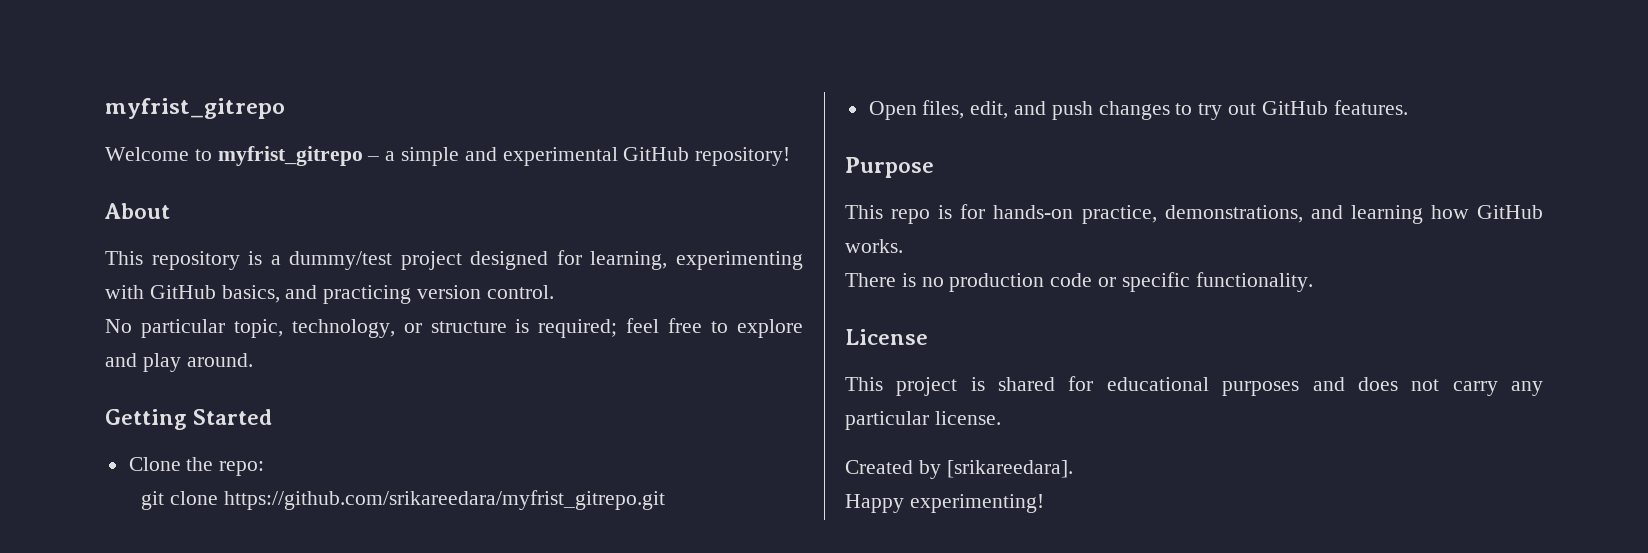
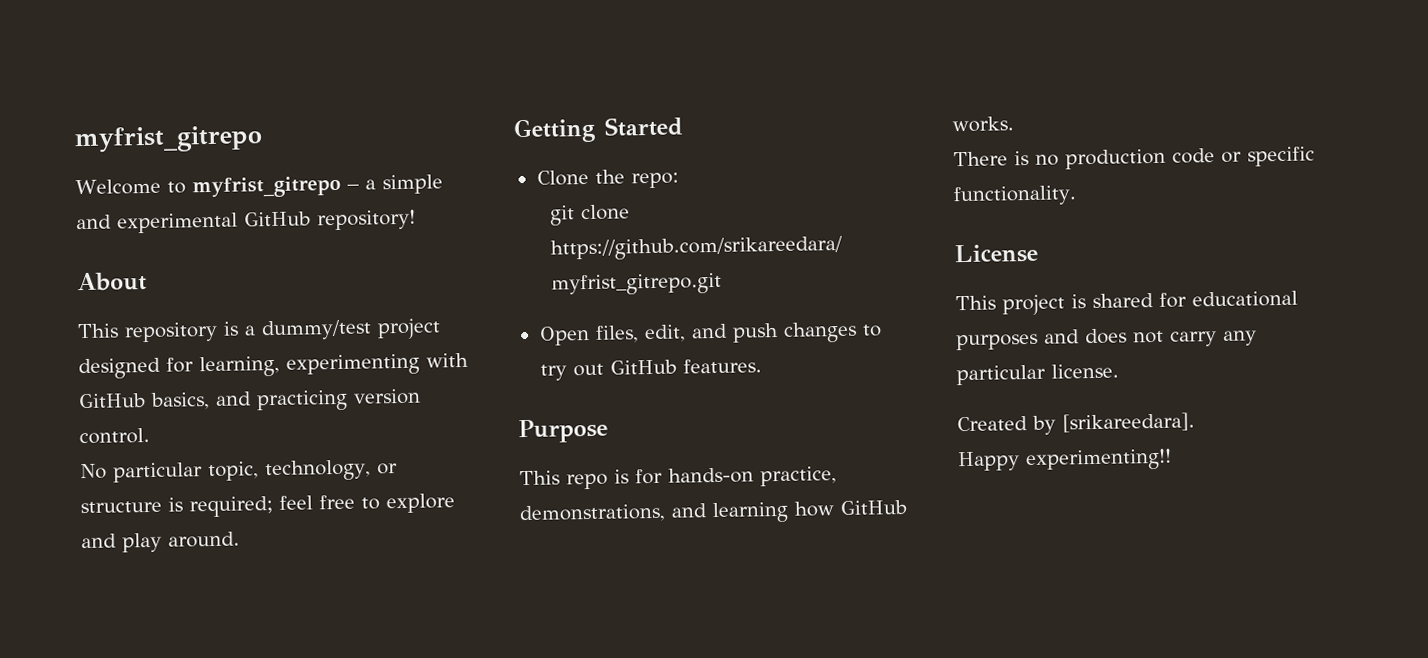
[909,494,1044,513] experimenting! -> [1025,448,1172,472] experimenting!!

